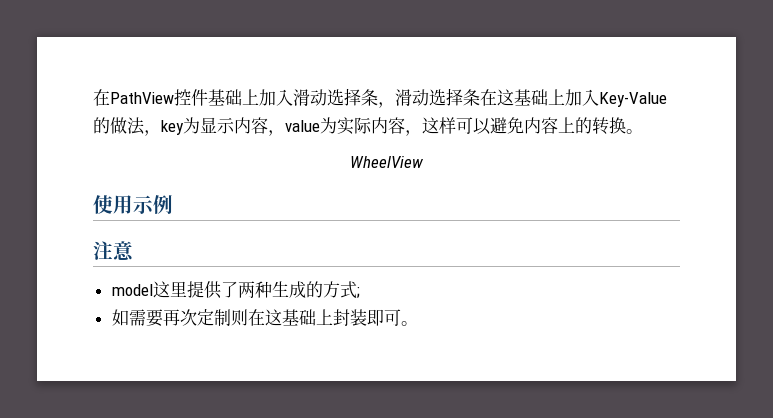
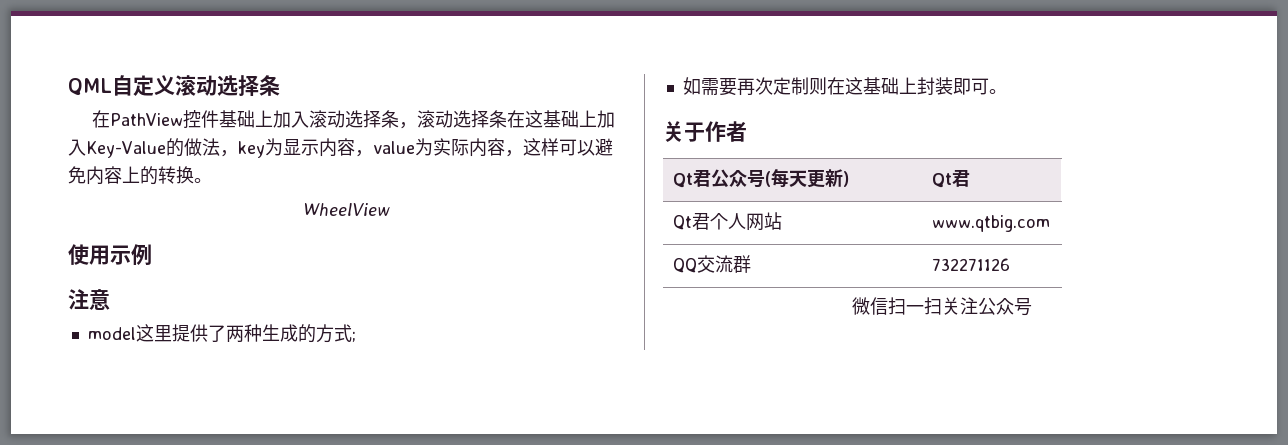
(93, 97) none -> [68,75,280,96] QML自定义滚动选择条 //
[293,89,310,106] 滑 -> [309,110,328,128] 滚
[395,89,412,106] 滑 -> [417,110,436,128] 滚
(418, 323) none -> [663,121,747,142] [672,168,849,188] [931,170,970,188] [672,212,782,231] [931,215,1050,232] [672,255,751,273] [931,258,1010,271] [851,297,1032,316] // 关于作者 // Qt君公众号(每天更新) | Qt君 // Qt君个人网站 | www.qtbig.com // QQ交流群 | 732271126 // 微信扫一扫关注公众号

